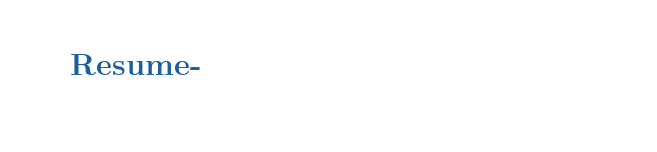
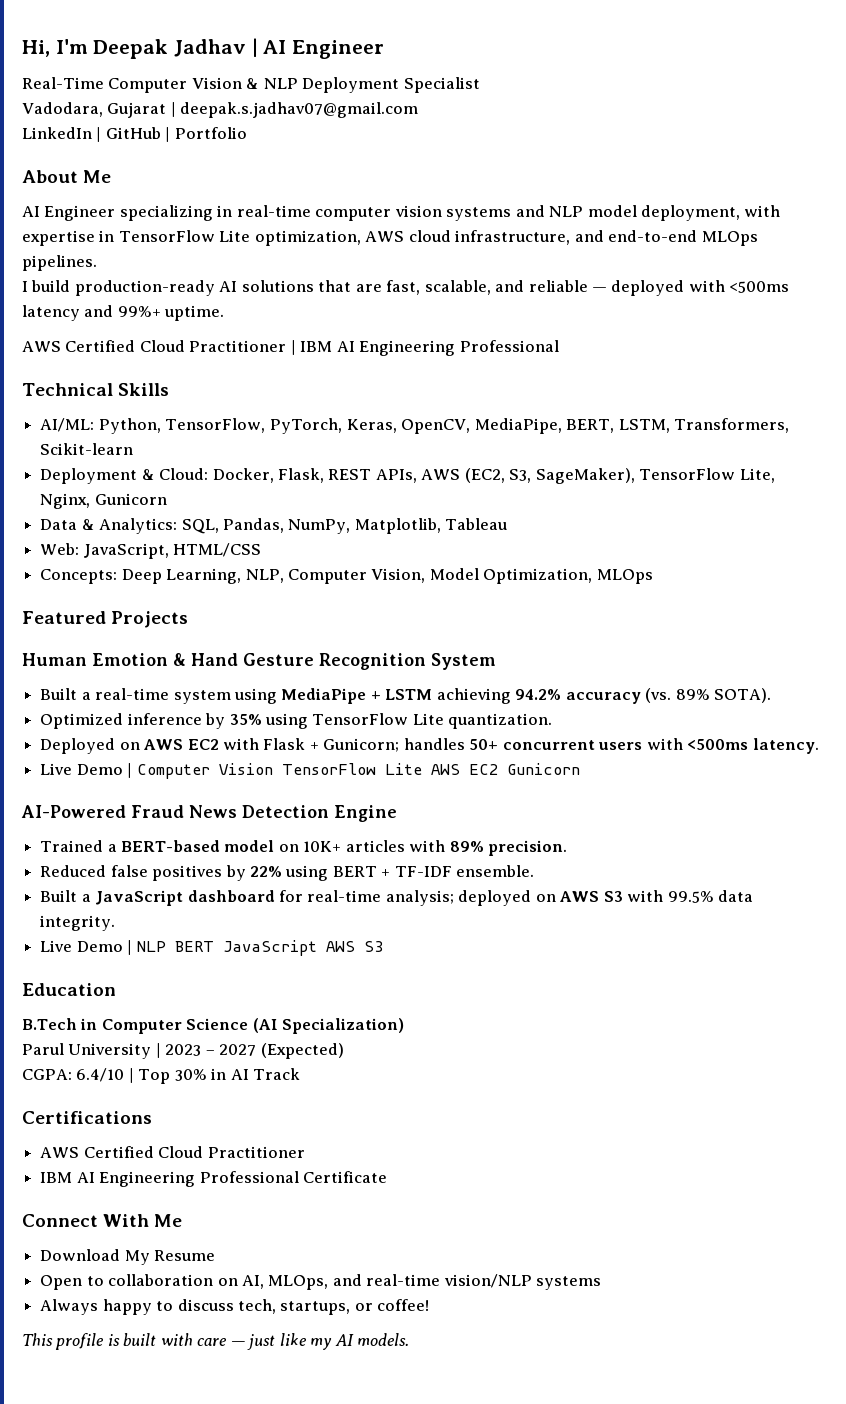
[70,54,201,75] Resume- -> [22,38,385,59] [22,77,480,93] [22,102,419,118] [22,127,247,142] [22,170,112,183] [22,205,781,221] [22,230,758,246] [22,255,97,271] [22,280,790,296] [22,305,225,321] [22,340,559,356] [22,383,170,396] [40,418,790,434] [40,443,134,455] [40,468,775,484] [40,493,167,509] [40,518,508,534] [40,543,262,559] [40,568,653,584] [22,611,189,628] [22,653,496,670] [40,688,772,704] [40,713,553,729] [40,738,819,754] [40,763,580,779] [21,805,397,822] [40,840,568,856] [40,865,535,881] [40,890,754,906] [40,915,116,931] [40,940,383,956] [22,983,116,996] [22,1018,405,1034] [22,1043,344,1059] [22,1068,301,1084] [22,1111,152,1124] [40,1146,305,1158] [40,1171,387,1187] [22,1214,183,1227] [40,1249,216,1265] [40,1274,602,1290] [40,1299,430,1315] [22,1333,410,1350] Hi, I'm Deepak Jadhav | AI Engineer // Real-Time Computer Vision & NLP Deployment Specialist // Vadodara, Gujarat | deepak.s.jadhav07@gmail.com // LinkedIn | GitHub | Portfolio // About Me // AI Engineer specializing in real-time computer vision systems and NLP model deployment, with expertise in TensorFlow Lite optimization, AWS cloud infrastructure, and end-to-end MLOps pipelines. // I build production-ready AI solutions that are fast, scalable, and reliable — deployed with <500ms latency and 99%+ uptime. // AWS Certified Cloud Practitioner | IBM AI Engineering Professional // Technical Skills // AI/ML: Python, TensorFlow, PyTorch, Keras, OpenCV, MediaPipe, BERT, LSTM, Transformers, Scikit-learn // Deployment & Cloud: Docker, Flask, REST APIs, AWS (EC2, S3, SageMaker), TensorFlow Lite, Nginx, Gunicorn // Data & Analytics: SQL, Pandas, NumPy, Matplotlib, Tableau // Web: JavaScript, HTML/CSS // Concepts: Deep Learning, NLP, Computer Vision, Model Optimization, MLOps // Featured Projects // Human Emotion & Hand Gesture Recognition System // Built a real-time system using MediaPipe + LSTM achieving 94.2% accuracy (vs. 89% SOTA). // Optimized inference by 35% using TensorFlow Lite quantization. // Deployed on AWS EC2 with Flask + Gunicorn; handles 50+ concurrent users with <500ms latency. // Live Demo | Computer Vision TensorFlow Lite AWS EC2 Gunicorn // AI-Powered Fraud News Detection Engine // Trained a BERT-based model on 10K+ articles with 89% precision. // Reduced false positives by 22% using BERT + TF-IDF ensemble. // Built a JavaScript dashboard for real-time analysis; deployed on AWS S3 with 99.5% data integrity. // Live Demo | NLP BERT JavaScript AWS S3 // Education // B.Tech in Computer Science (AI Specialization) // Parul University | 2023 – 2027 (Expected) // CGPA: 6.4/10 | Top 30% in AI Track // Certifications // AWS Certified Cloud Practitioner // IBM AI Engineering Professional Certificate // Connect With Me // Download My Resume // Open to collaboration on AI, MLOps, and real-time vision/NLP systems // Always happy to discuss tech, startups, or coffee! // This profile is built with care — just like my AI models.

